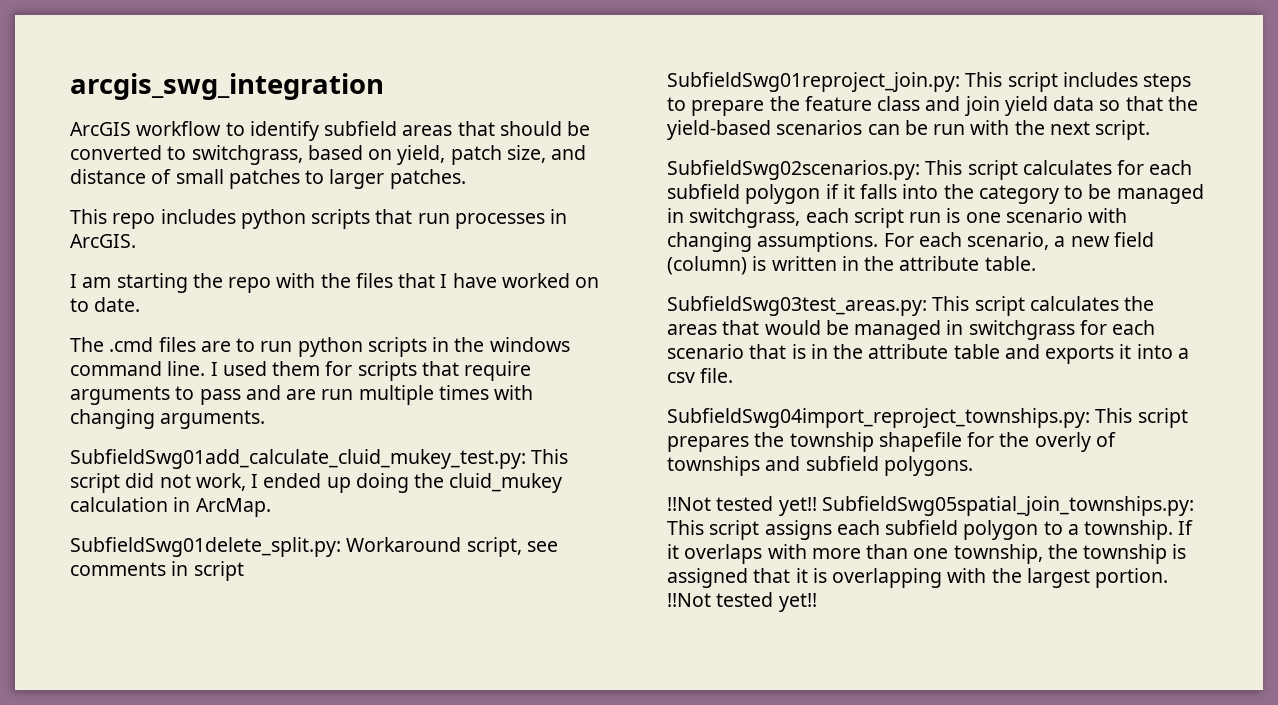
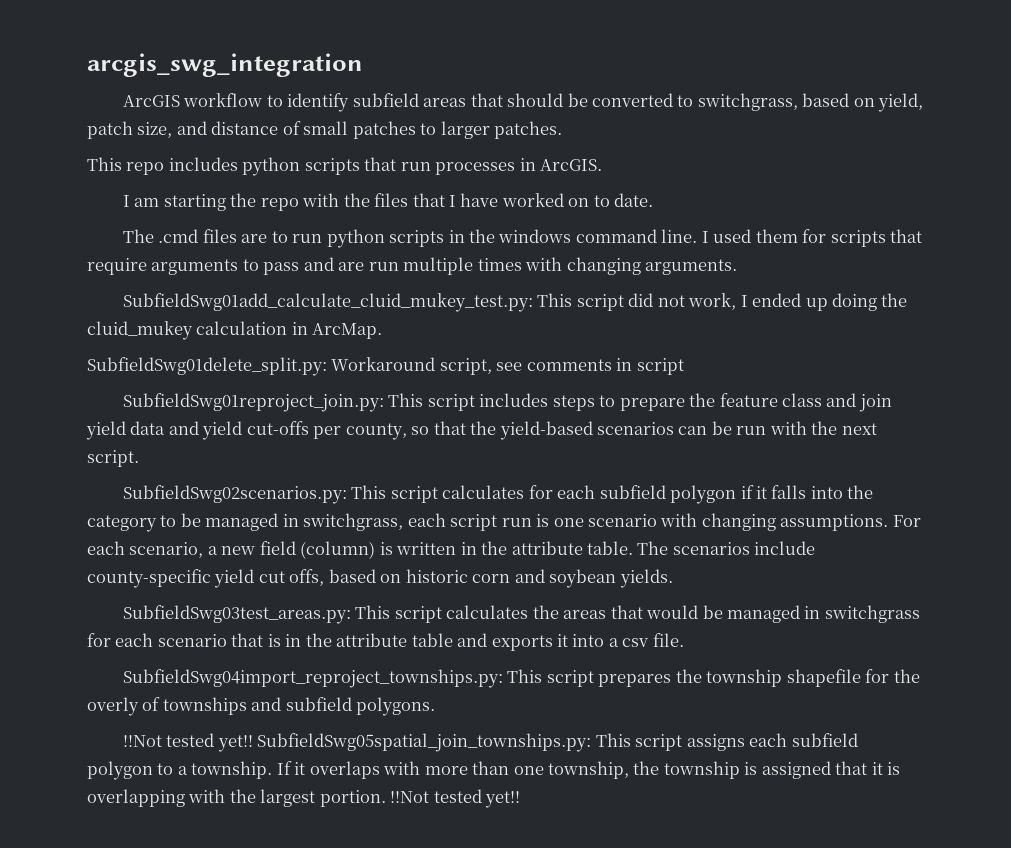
(1095, 103) none -> [168,421,407,440] and yield cut-offs per county,
(1036, 263) none -> [637,541,816,555] [87,569,673,588] The scenarios include county-specific yield cut offs, based on historic corn and soybean yields.

